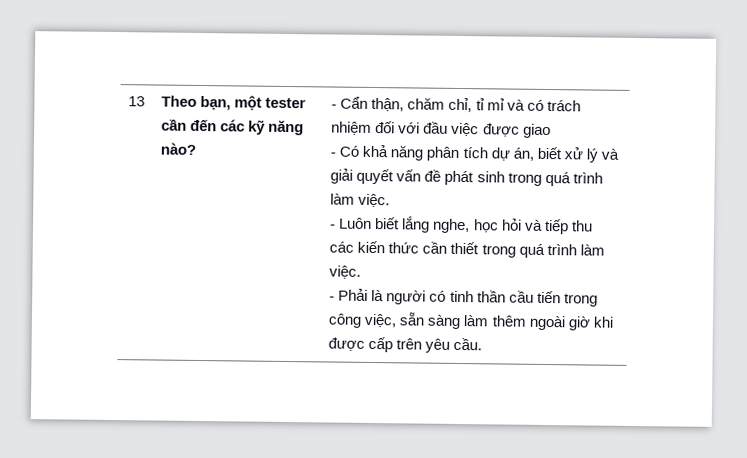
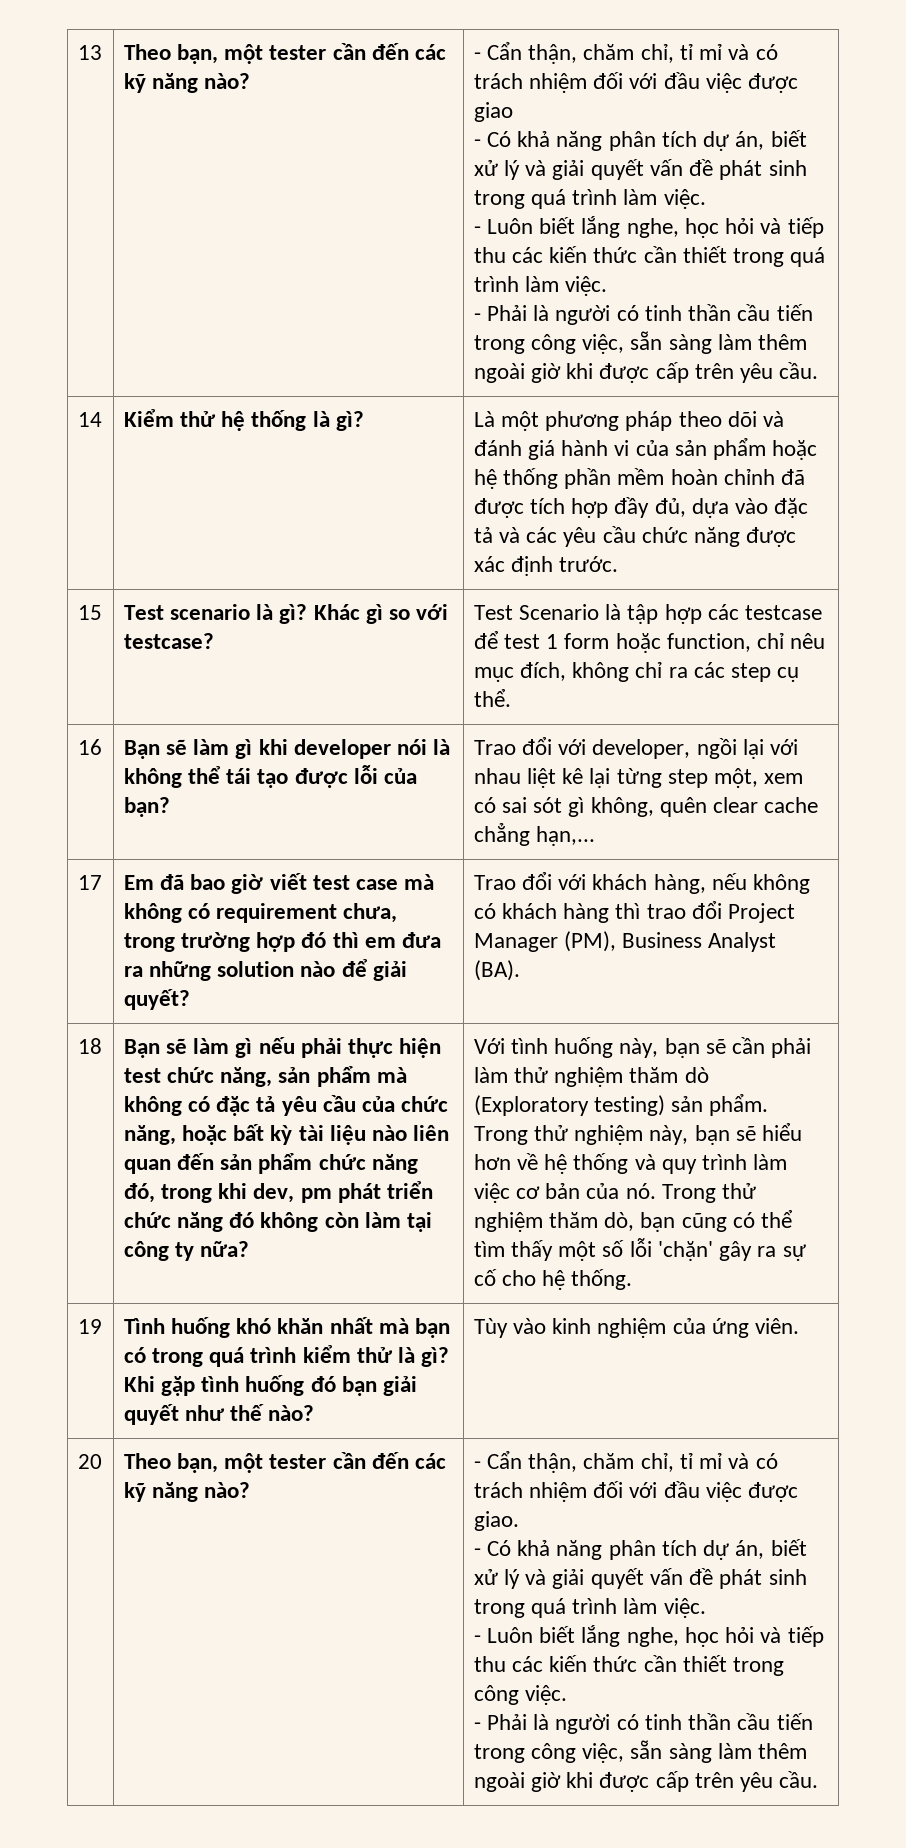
(483, 344) none -> [77,412,102,427] [123,409,364,431] [473,411,785,431] [473,438,818,460] [473,468,806,489] [473,497,809,518] [473,526,797,547] [473,556,619,576] [77,605,102,620] [123,604,449,624] [123,633,214,649] [473,604,823,624] [473,631,826,653] [473,662,800,682] [473,689,511,707] [77,739,102,755] [123,739,451,759] [123,765,418,788] [123,797,170,817] [473,737,799,759] [473,768,804,788] [473,797,819,817] [473,823,596,846] [77,875,102,890] [123,873,435,894] [123,903,398,923] [123,932,442,952] [123,959,407,981] [123,989,190,1010] [473,872,811,894] [473,901,796,923] [473,931,777,952] [473,960,520,981] [77,1038,102,1054] [123,1037,442,1058] [123,1066,407,1087] [123,1095,449,1116] [123,1124,450,1145] [123,1153,418,1174] [123,1181,434,1203] [123,1212,433,1232] [123,1241,250,1261] [473,1037,812,1058] [473,1067,709,1087] [473,1094,769,1116] [473,1123,803,1145] [473,1153,788,1174] [473,1183,757,1203] [473,1210,794,1232] [473,1238,806,1261] [473,1269,633,1290] [77,1319,102,1334] [123,1317,451,1338] [123,1345,450,1367] [123,1375,418,1396] [123,1404,315,1425] [473,1318,800,1338] [77,1454,102,1469] [123,1452,447,1473] [123,1482,251,1502] [473,1451,778,1473] [473,1481,799,1502] [473,1511,519,1531] [473,1539,807,1560] [473,1568,807,1589] [473,1598,706,1618] [473,1625,824,1647] [473,1655,785,1676] [473,1685,568,1705] [473,1713,813,1734] [473,1740,808,1763] [473,1771,819,1792] // 14 | Kiểm thử hệ thống là gì? | Là một phương pháp theo dõi và đánh giá hành vi của sản phẩm hoặc hệ thống phần mềm hoàn chỉnh đã được tích hợp đầy đủ, dựa vào đặc tả và các yêu cầu chức năng được xác định trước. // 15 | Test scenario là gì? Khác gì so với testcase? | Test Scenario là tập hợp các testcase để test 1 form hoặc function, chỉ nêu mục đích, không chỉ ra các step cụ thể. // 16 | Bạn sẽ làm gì khi developer nói là không thể tái tạo được lỗi của bạn? | Trao đổi với developer, ngồi lại với nhau liệt kê lại từng step một, xem có sai sót gì không, quên clear cache chẳng hạn,... // 17 | Em đã bao giờ viết test case mà không có requirement chưa, trong trường hợp đó thì em đưa ra những solution nào để giải quyết? | Trao đổi với khách hàng, nếu không có khách hàng thì trao đổi Project Manager (PM), Business Analyst (BA). // 18 | Bạn sẽ làm gì nếu phải thực hiện test chức năng, sản phẩm mà không có đặc tả yêu cầu của chức năng, hoặc bất kỳ tài liệu nào liên quan đến sản phẩm chức năng đó, trong khi dev, pm phát triển chức năng đó không còn làm tại công ty nữa? | Với tình huống này, bạn sẽ cần phải làm thử nghiệm thăm dò (Exploratory testing) sản phẩm. Trong thử nghiệm này, bạn sẽ hiểu hơn về hệ thống và quy trình làm việc cơ bản của nó. Trong thử nghiệm thăm dò, bạn cũng có thể tìm thấy một số lỗi 'chặn' gây ra sự cố cho hệ thống. // 19 | Tình huống khó khăn nhất mà bạn có trong quá trình kiểm thử là gì? Khi gặp tình huống đó bạn giải quyết như thế nào? | Tùy vào kinh nghiệm của ứng viên. // 20 | Theo bạn, một tester cần đến các kỹ năng nào? | - Cẩn thận, chăm chỉ, tỉ mỉ và có trách nhiệm đối với đầu việc được giao. // - Có khả năng phân tích dự án, biết xử lý và giải quyết vấn đề phát sinh trong quá trình làm việc. // - Luôn biết lắng nghe, học hỏi và tiếp thu các kiến thức cần thiết trong công việc. // - Phải là người có tinh thần cầu tiến trong công việc, sẵn sàng làm thêm ngoài giờ khi được cấp trên yêu cầu.

